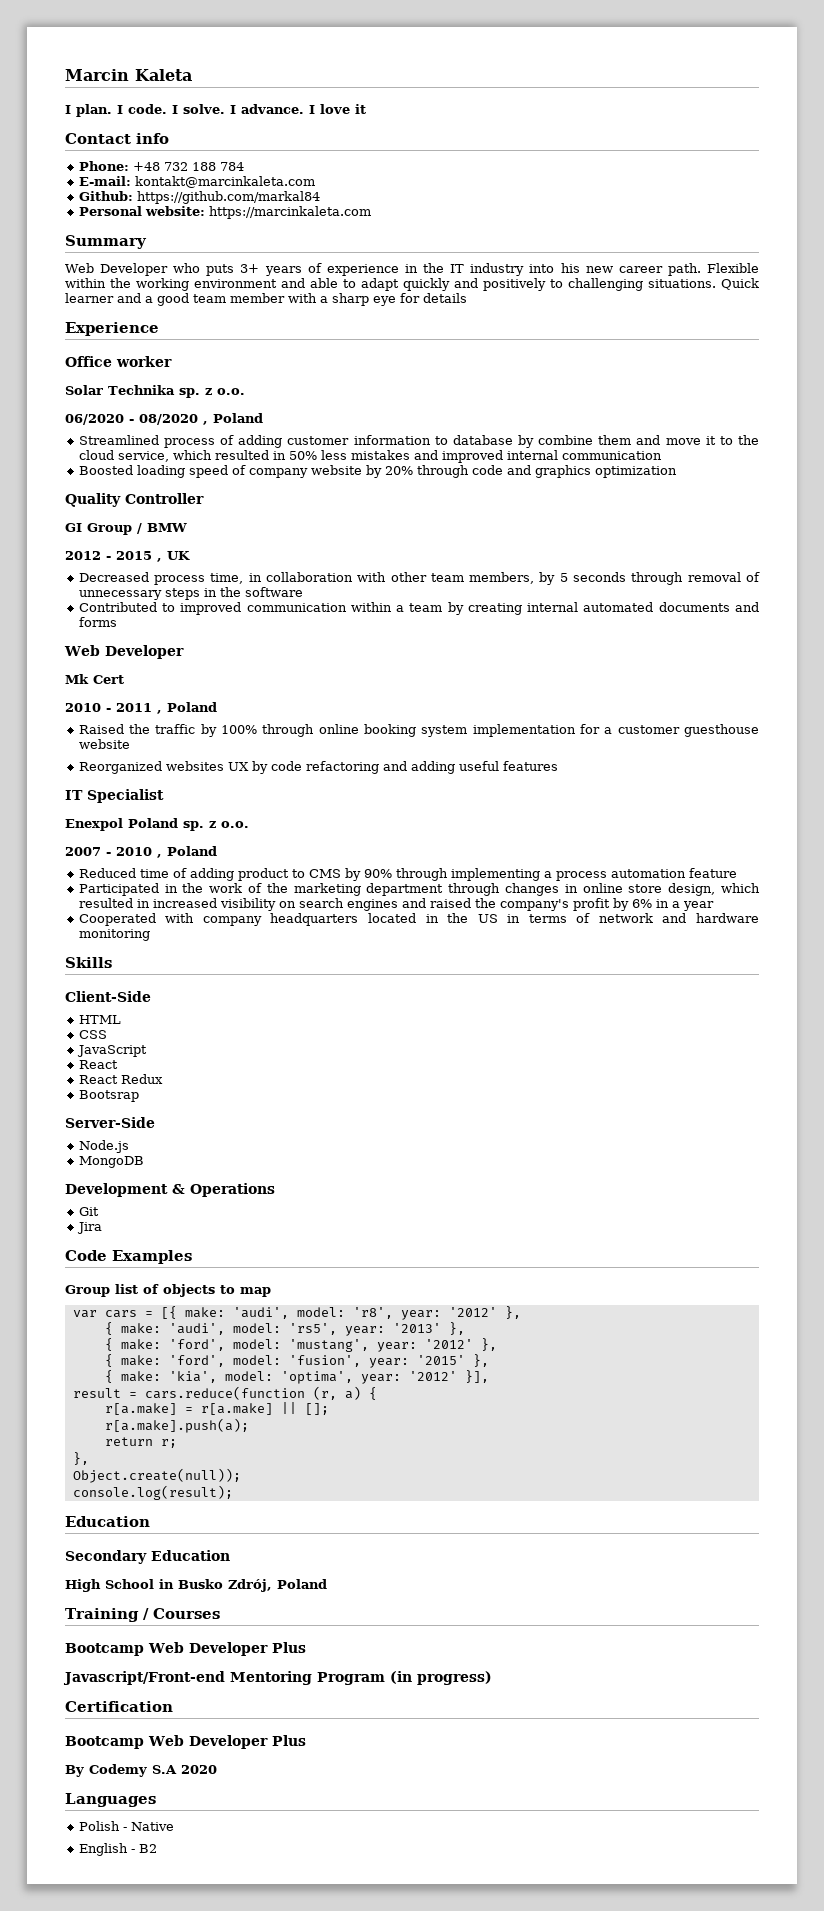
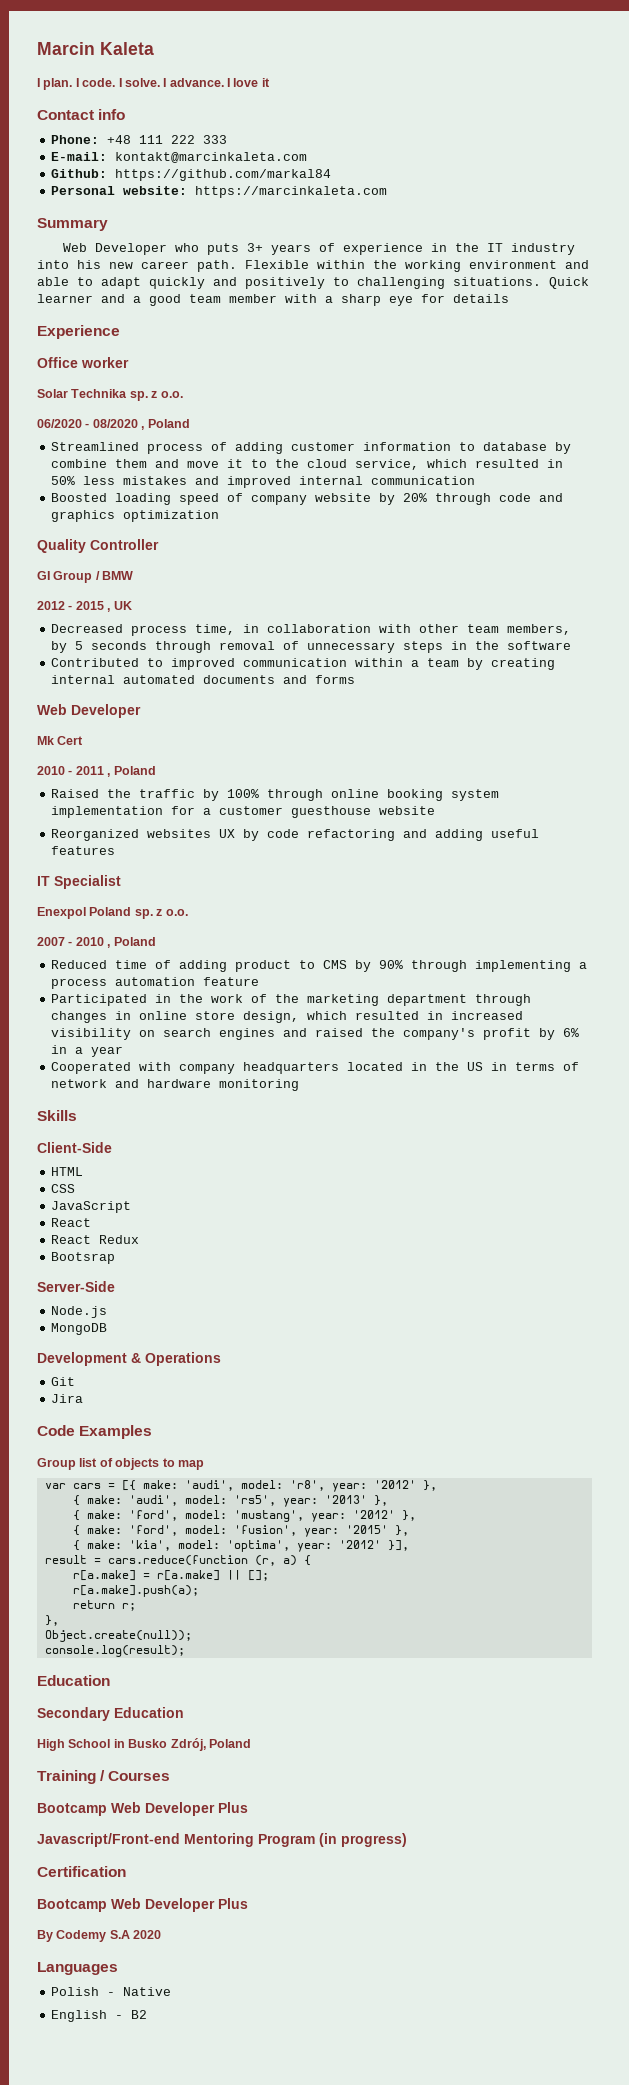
[163,162,244,171] 732 188 784 -> [139,135,228,144] 111 222 333

